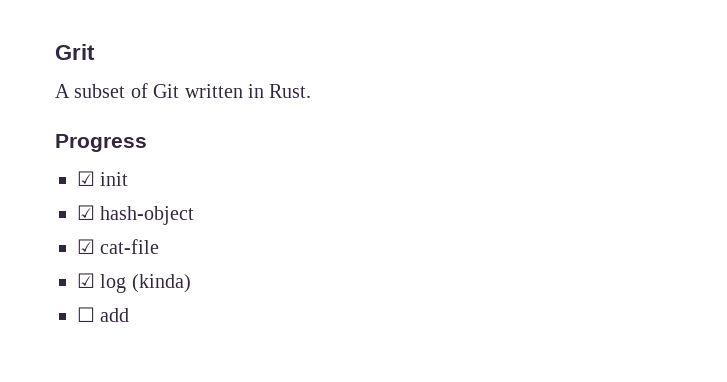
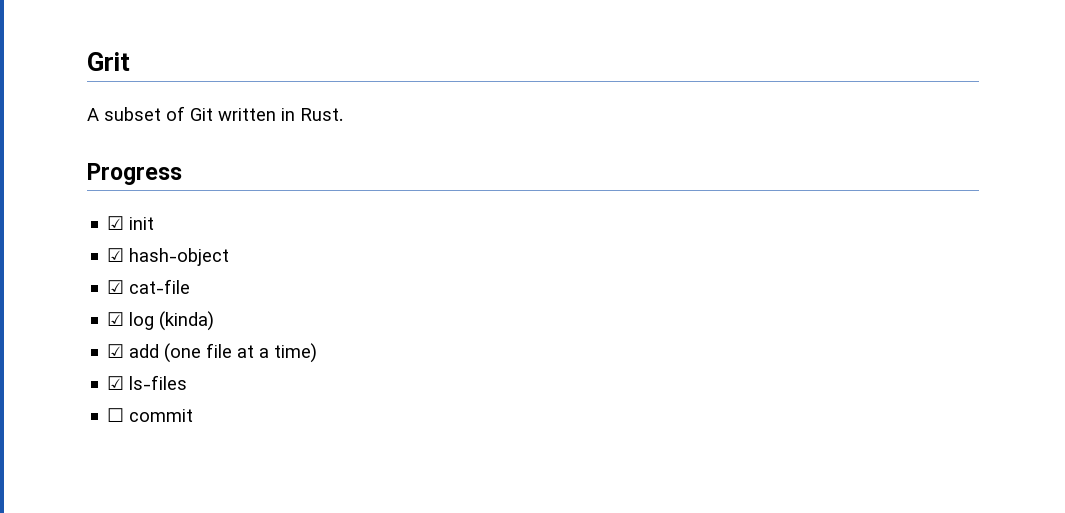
(191, 283) none -> [107,343,318,363] [107,375,188,390] // ☑ add (one file at a time) // ☑ ls-files
[100,308,130,322] add -> [129,409,194,422] commit

